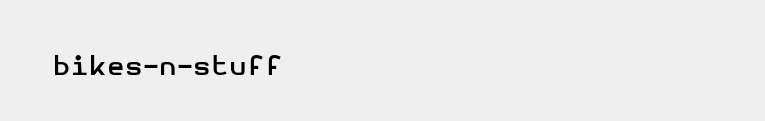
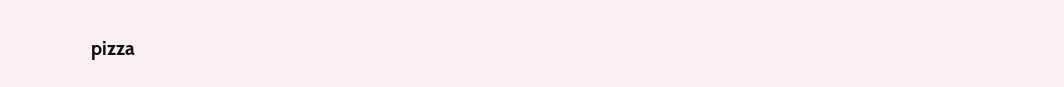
[53,55,283,75] bikes-n-stuff -> [91,41,135,60] pizza

